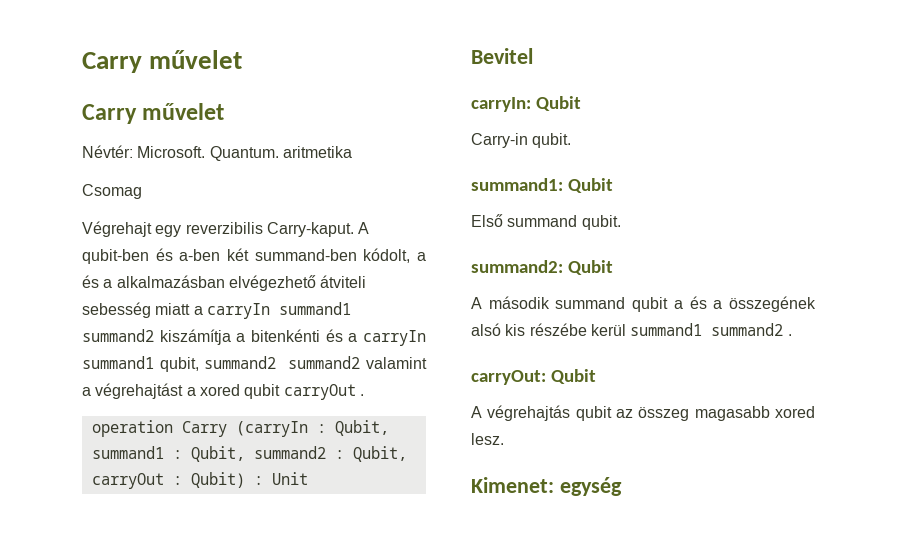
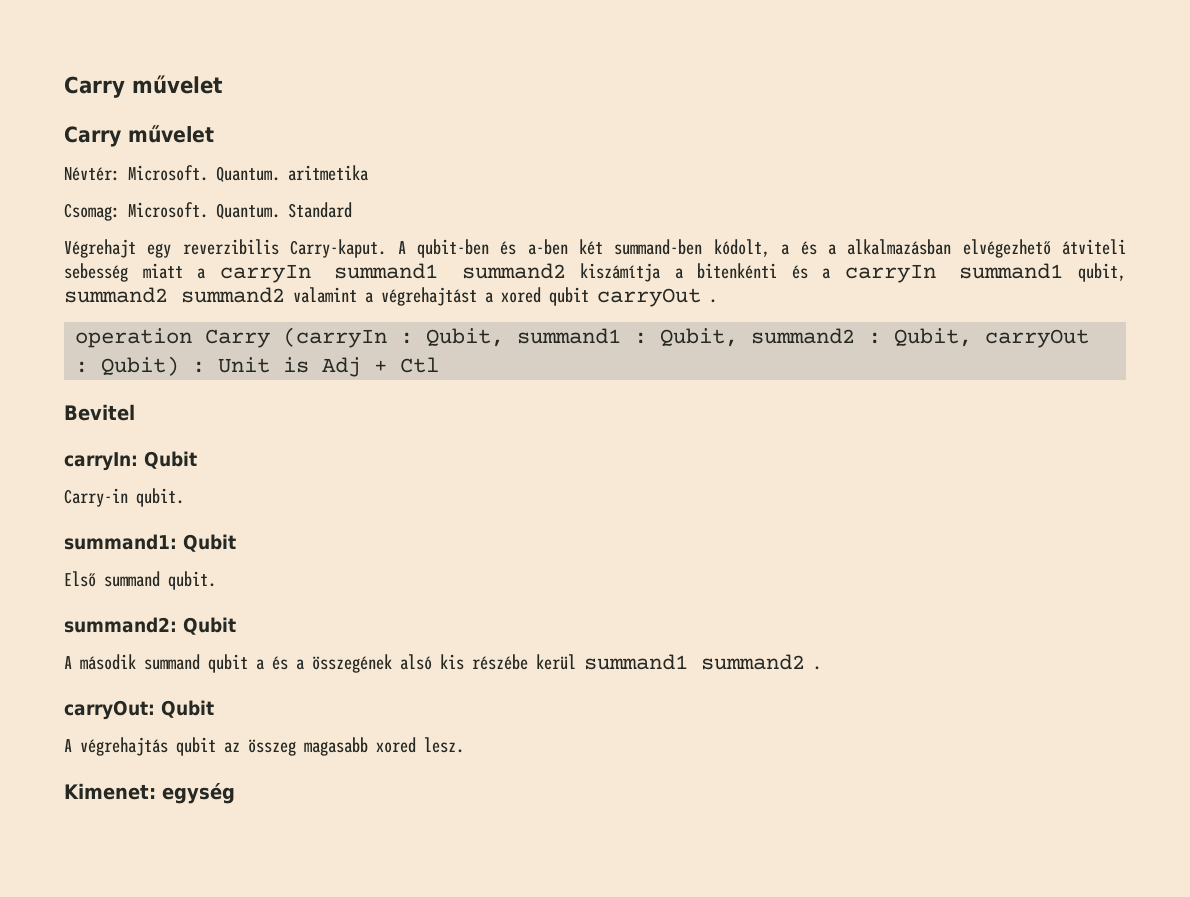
[82,184,142,199] Csomag -> [64,202,352,221] Csomag: Microsoft. Quantum. Standard
(308, 478) none -> [283,357,440,377] is Adj + Ctl

